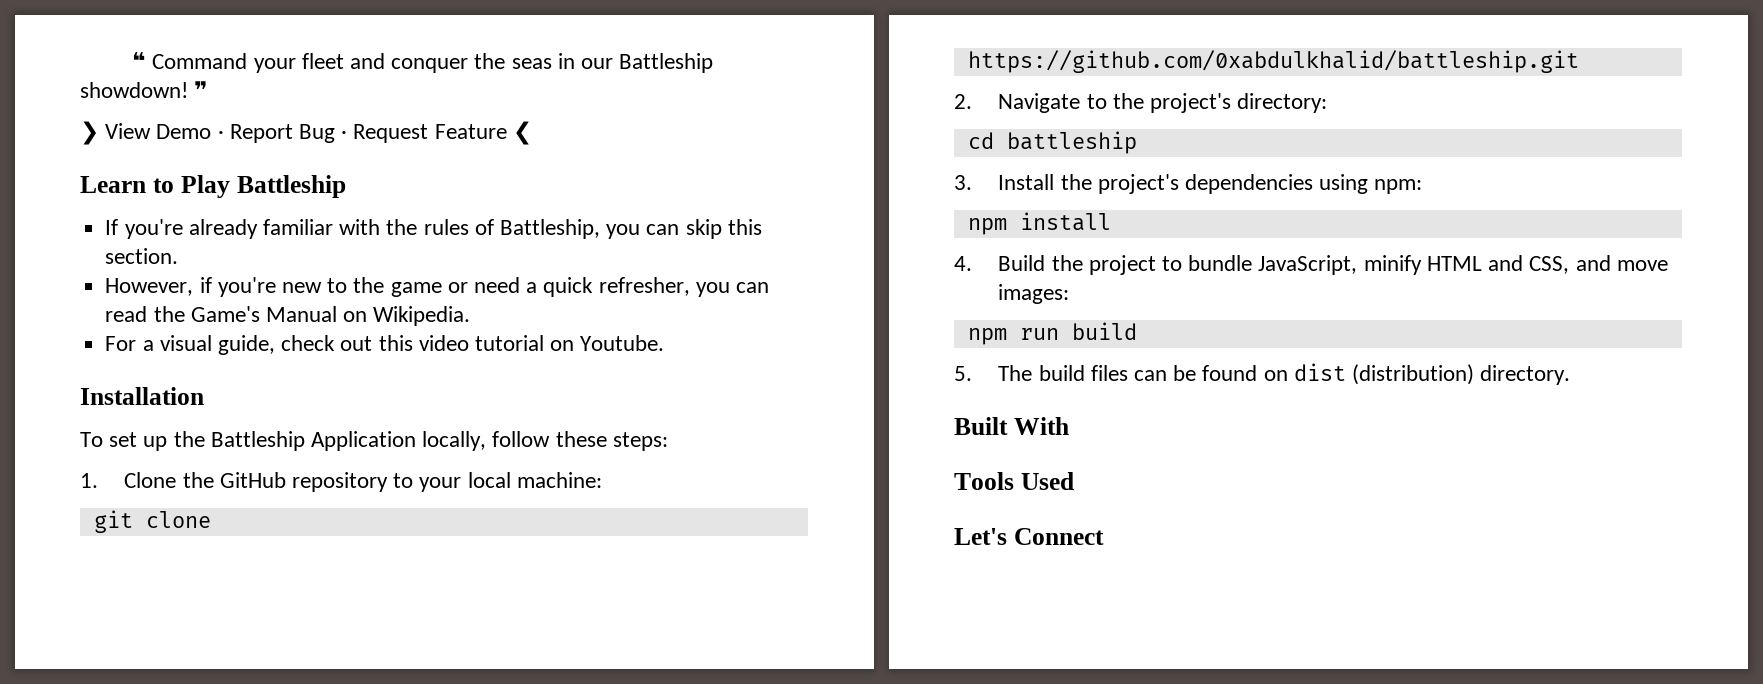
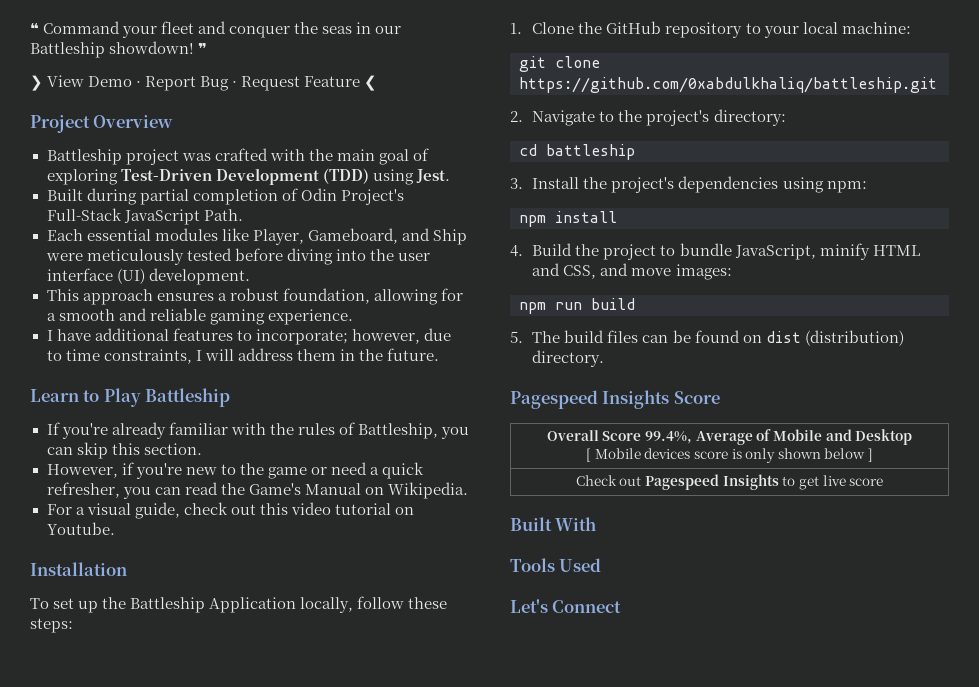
(532, 133) none -> [30,115,174,133] [46,148,429,165] [46,168,450,185] [46,188,404,205] [46,208,243,225] [46,228,467,245] [45,248,430,265] [46,268,250,285] [46,288,463,305] [46,308,353,325] [46,328,451,345] [46,348,439,364] // Project Overview // Battleship project was crafted with the main goal of exploring Test-Driven Development (TDD) using Jest. // Built during partial completion of Odin Project's Full-Stack JavaScript Path. // Each essential modules like Player, Gameboard, and Ship were meticulously tested before diving into the user interface (UI) development. // This approach ensures a robust foundation, allowing for a smooth and reliable gaming experience. // I have additional features to incorporate; however, due to time constraints, I will address them in the future.
[967,50,1579,73] https://github.com/0xabdulkhalid/battleship.git -> [519,77,937,93] https://github.com/0xabdulkhaliq/battleship.git
(1571, 375) none -> [510,390,720,409] [546,429,913,445] [585,448,874,463] [575,474,884,490] // Pagespeed Insights Score // Overall Score 99.4%, Average of Mobile and Desktop // [ Mobile devices score is only shown below ] // Check out Pagespeed Insights to get live score

